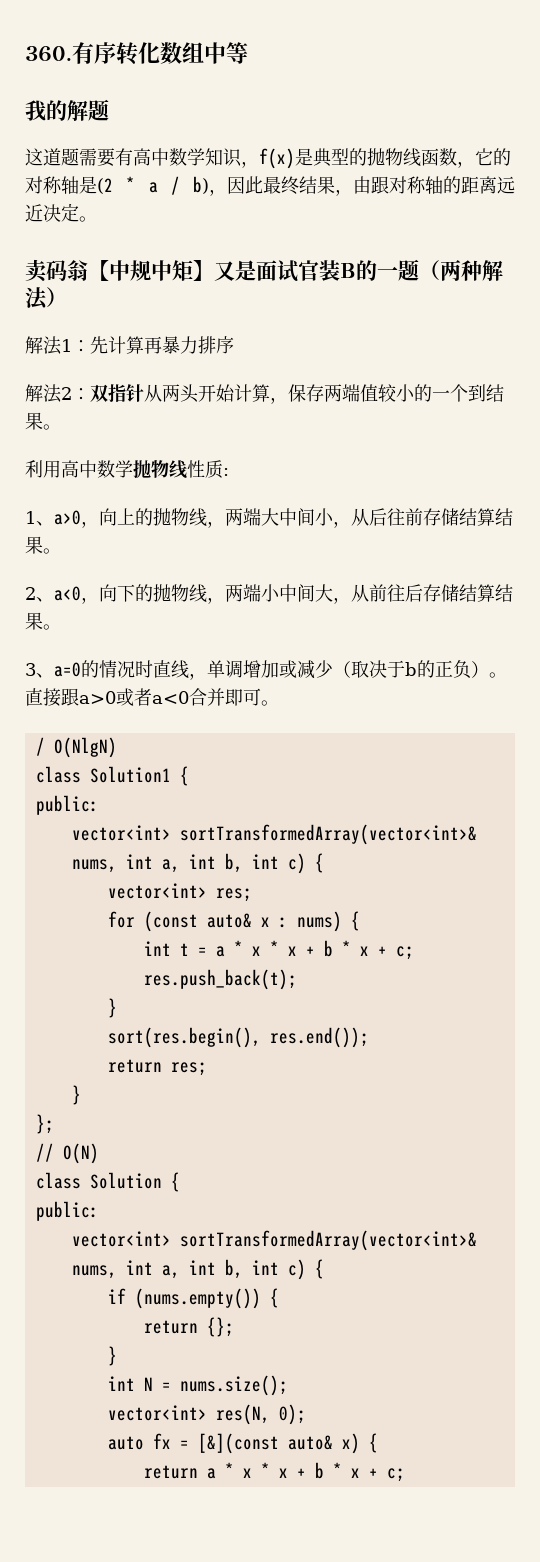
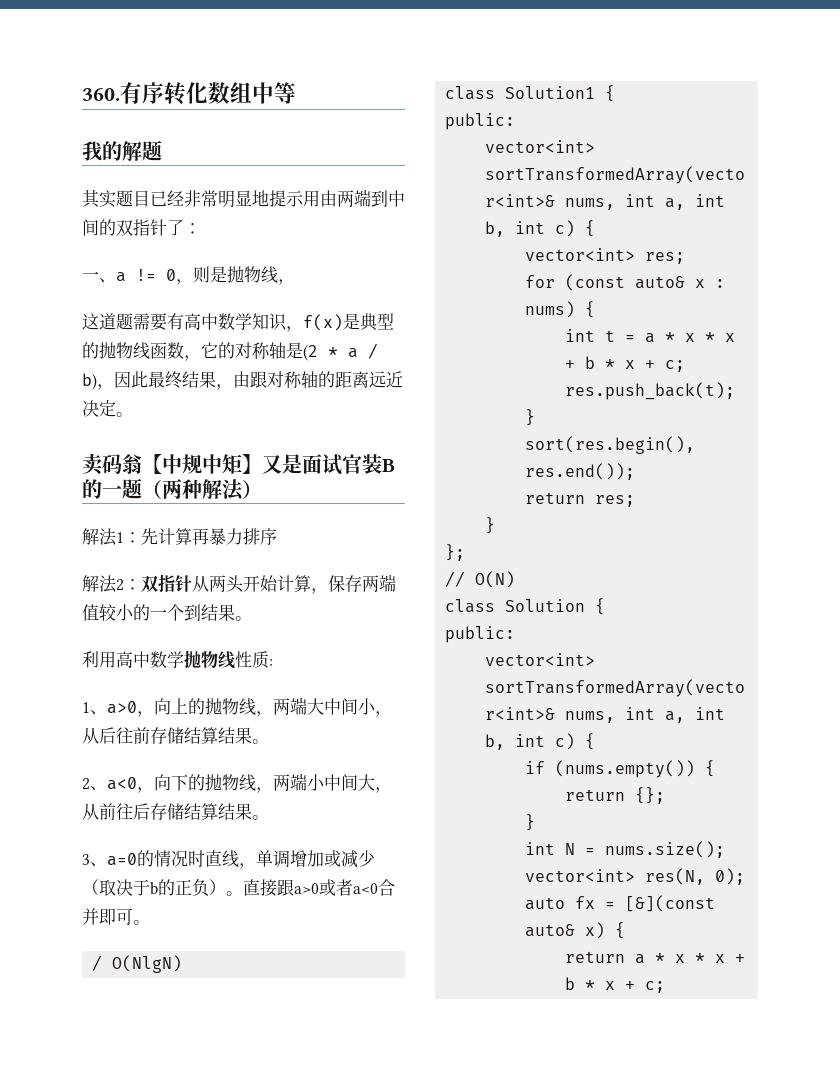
(109, 110) none -> [82,189,405,208] [82,219,201,236] [82,266,295,285] // 其实题目已经非常明显地提示用由两端到中间的双指针了： // 一、a != 0，则是抛物线，

